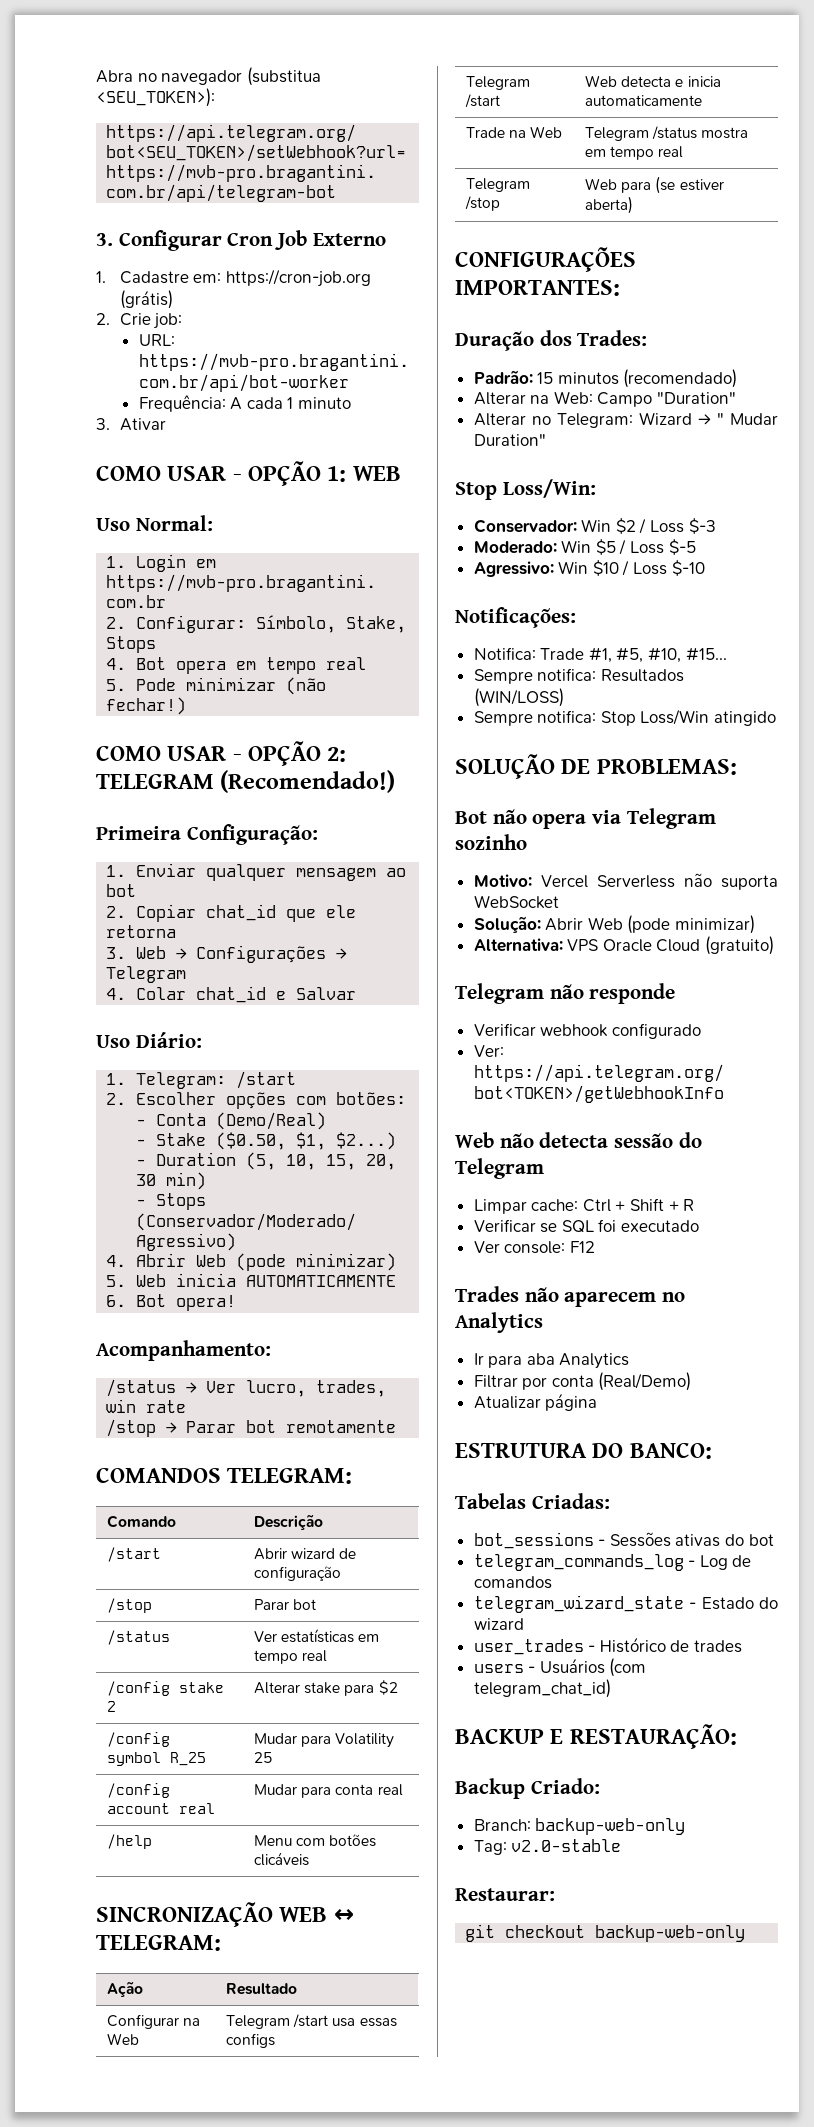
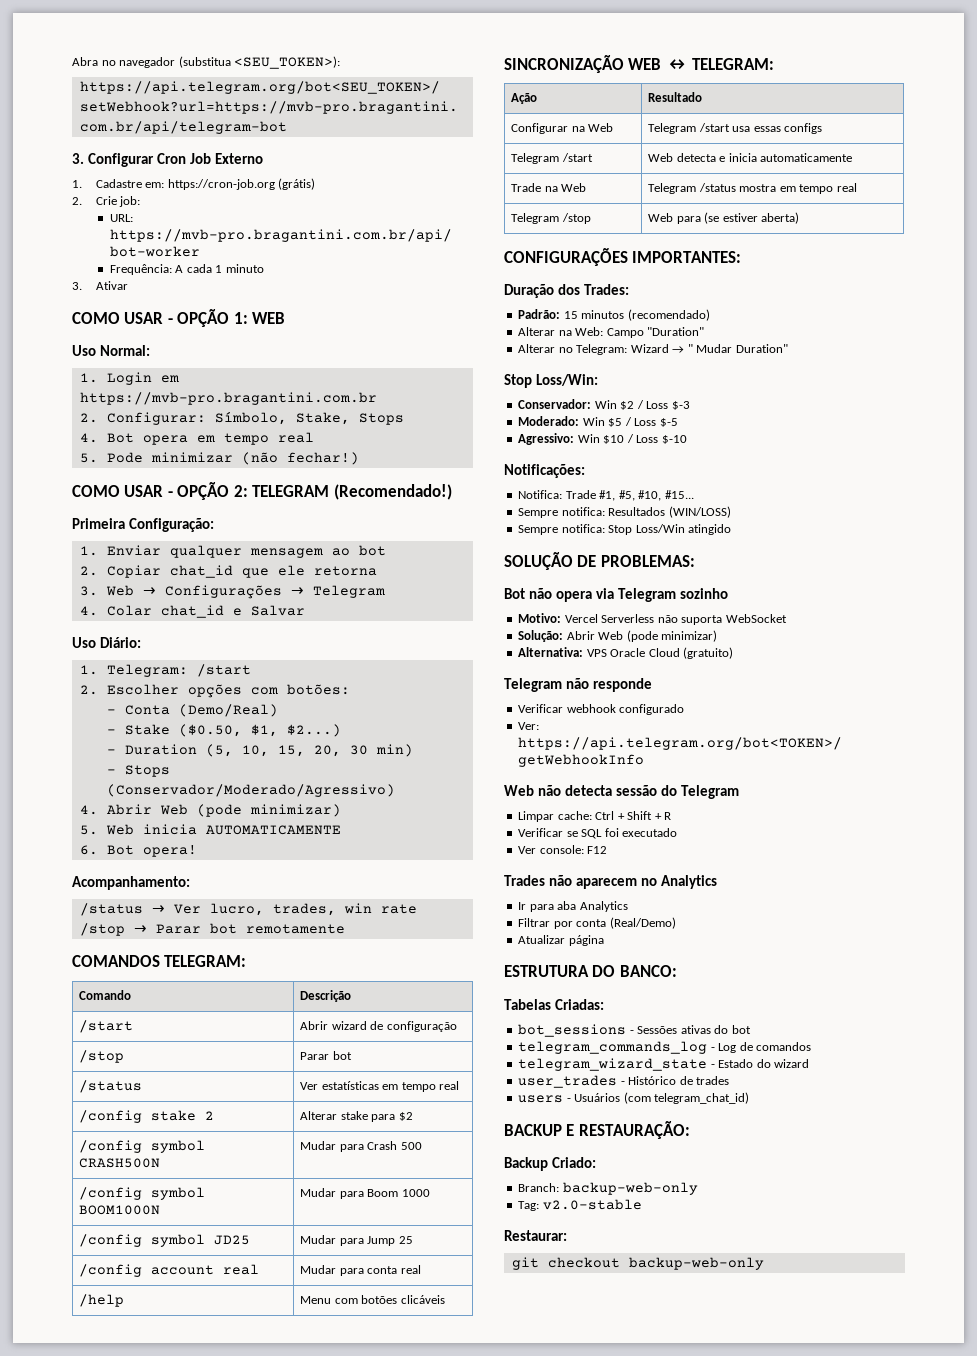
[170,1752,207,1766] [254,1733,395,1748] R_25 | Mudar para Volatility -> [79,1158,161,1168] [300,1141,422,1152] [79,1187,206,1200] [79,1205,161,1215] [300,1188,430,1199] [79,1234,251,1247] [300,1235,396,1246] CRASH500N | Mudar para Crash 500 // /config symbol BOOM1000N | Mudar para Boom 1000 // /config symbol JD25 | Mudar para Jump

